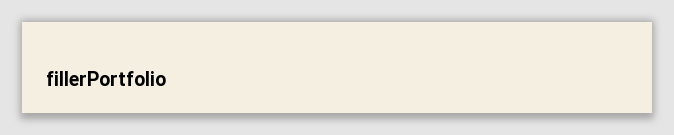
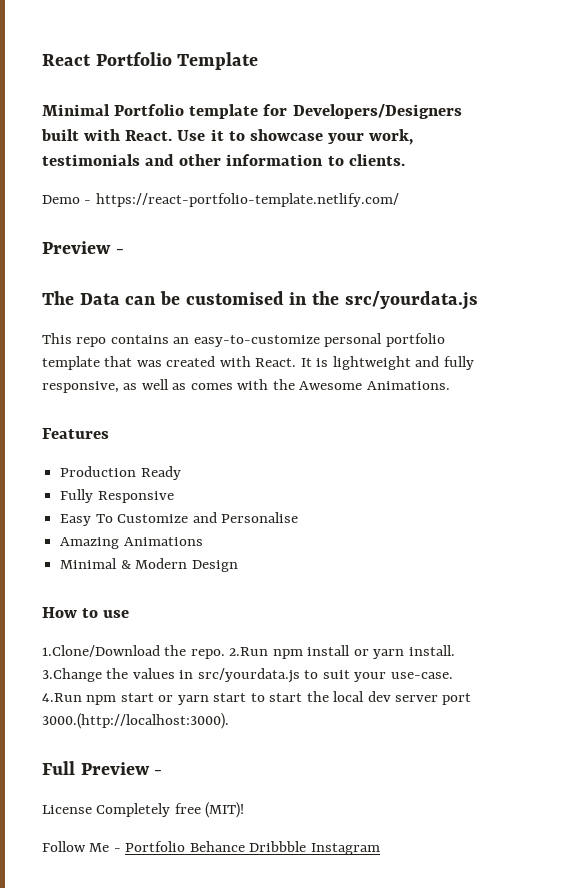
[46,71,166,86] fillerPortfolio -> [42,52,259,70] [42,104,462,119] [41,129,414,145] [42,154,405,166] [42,193,399,207] [42,241,124,254] [42,291,478,310] [42,333,445,347] [42,356,474,370] [42,379,450,393] [42,428,109,439] [60,466,181,480] [60,489,174,503] [60,512,298,526] [60,537,203,549] [60,558,238,572] [42,607,130,618] [42,645,455,659] [42,668,453,683] [42,691,472,705] [42,713,229,729] [42,761,163,775] [42,802,245,818] [42,841,380,855] React Portfolio Template // Minimal Portfolio template for Developers/Designers built with React. Use it to showcase your work, testimonials and other information to clients. // Demo - https://react-portfolio-template.netlify.com/ // Preview - // The Data can be customised in the src/yourdata.js // This repo contains an easy-to-customize personal portfolio template that was created with React. It is lightweight and fully responsive, as well as comes with the Awesome Animations. // Features // Production Ready // Fully Responsive // Easy To Customize and Personalise // Amazing Animations // Minimal & Modern Design // How to use // 1.Clone/Download the repo. 2.Run npm install or yarn install. 3.Change the values in src/yourdata.js to suit your use-case. 4.Run npm start or yarn start to start the local dev server port 3000.(http://localhost:3000). // Full Preview - // License Completely free (MIT)! // Follow Me - Portfolio Behance Dribbble Instagram

